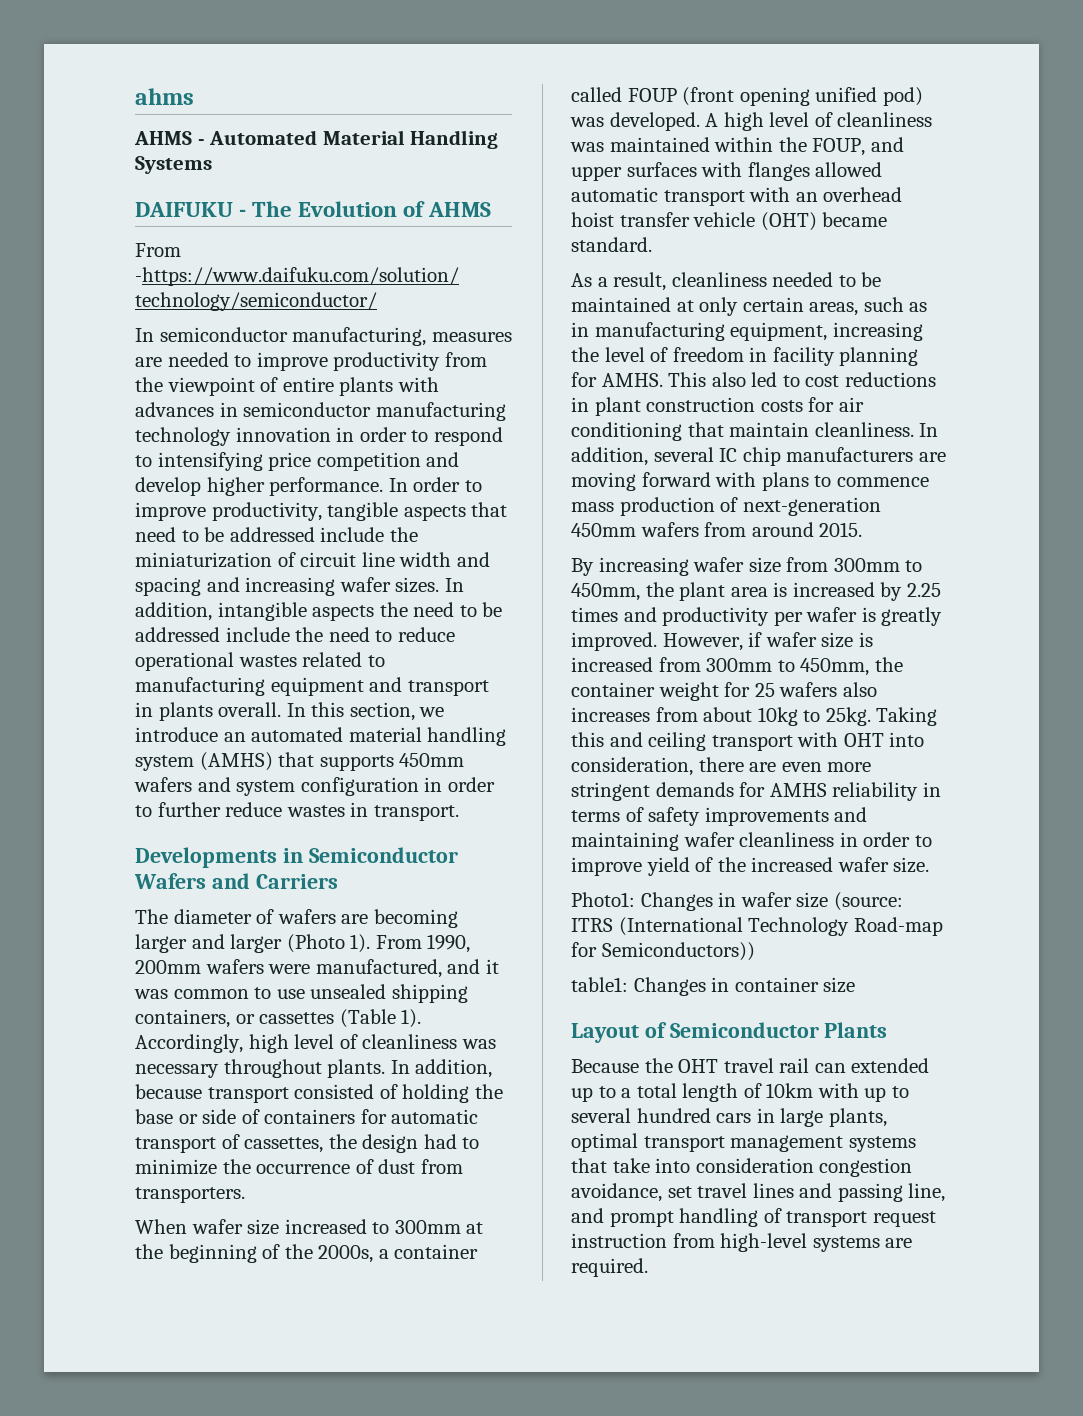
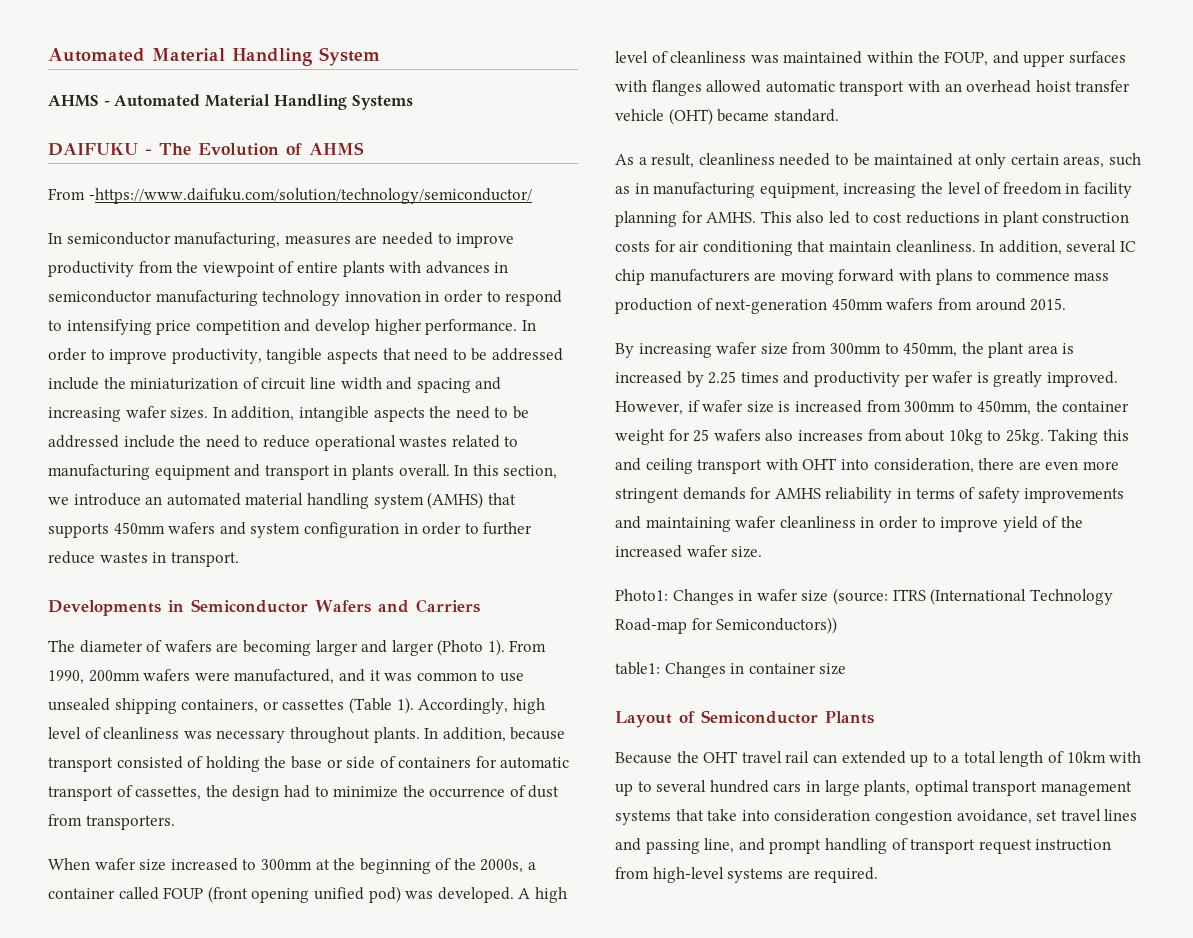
[135,88,194,105] ahms -> [48,47,380,66] Automated Material Handling System

